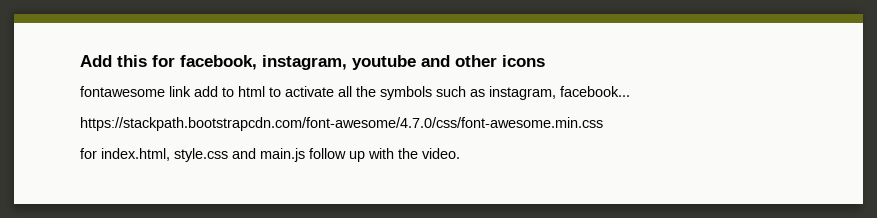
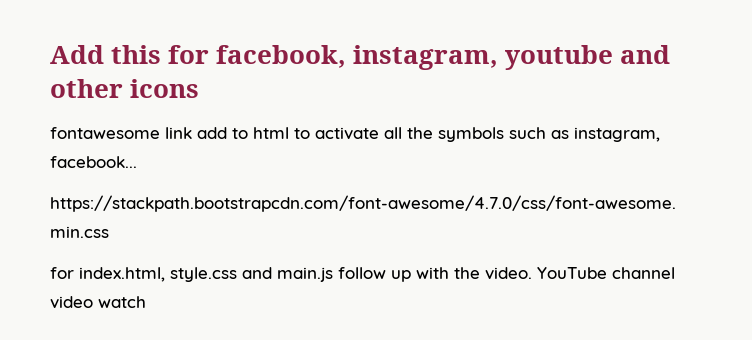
(460, 153) none -> [537,267,675,279] [50,296,146,309] YouTube channel video watch

